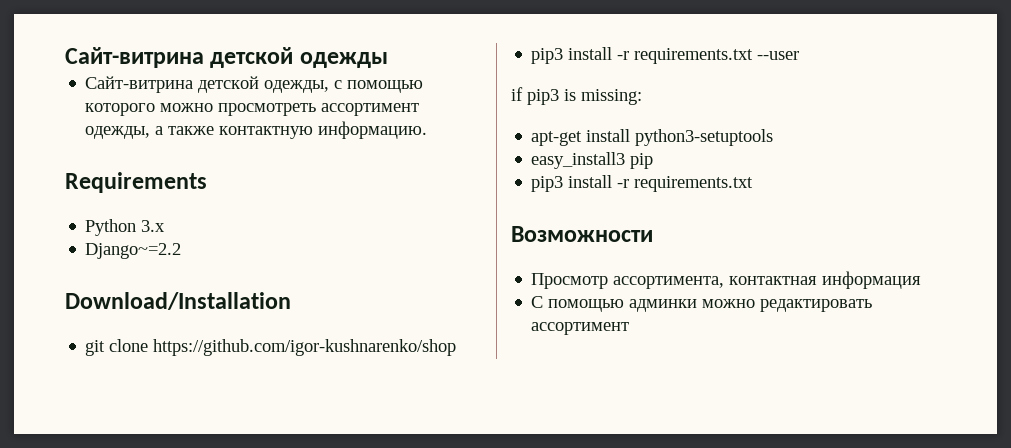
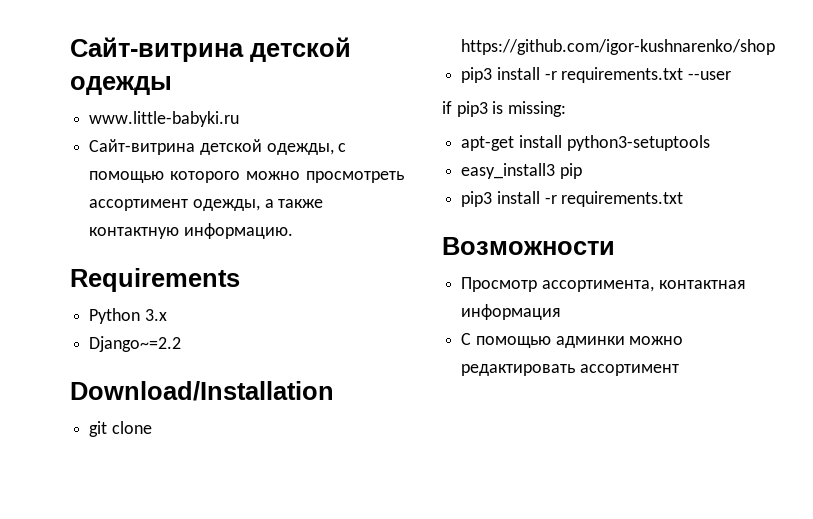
(388, 60) none -> [89,111,240,127] // www.little-babyki.ru

